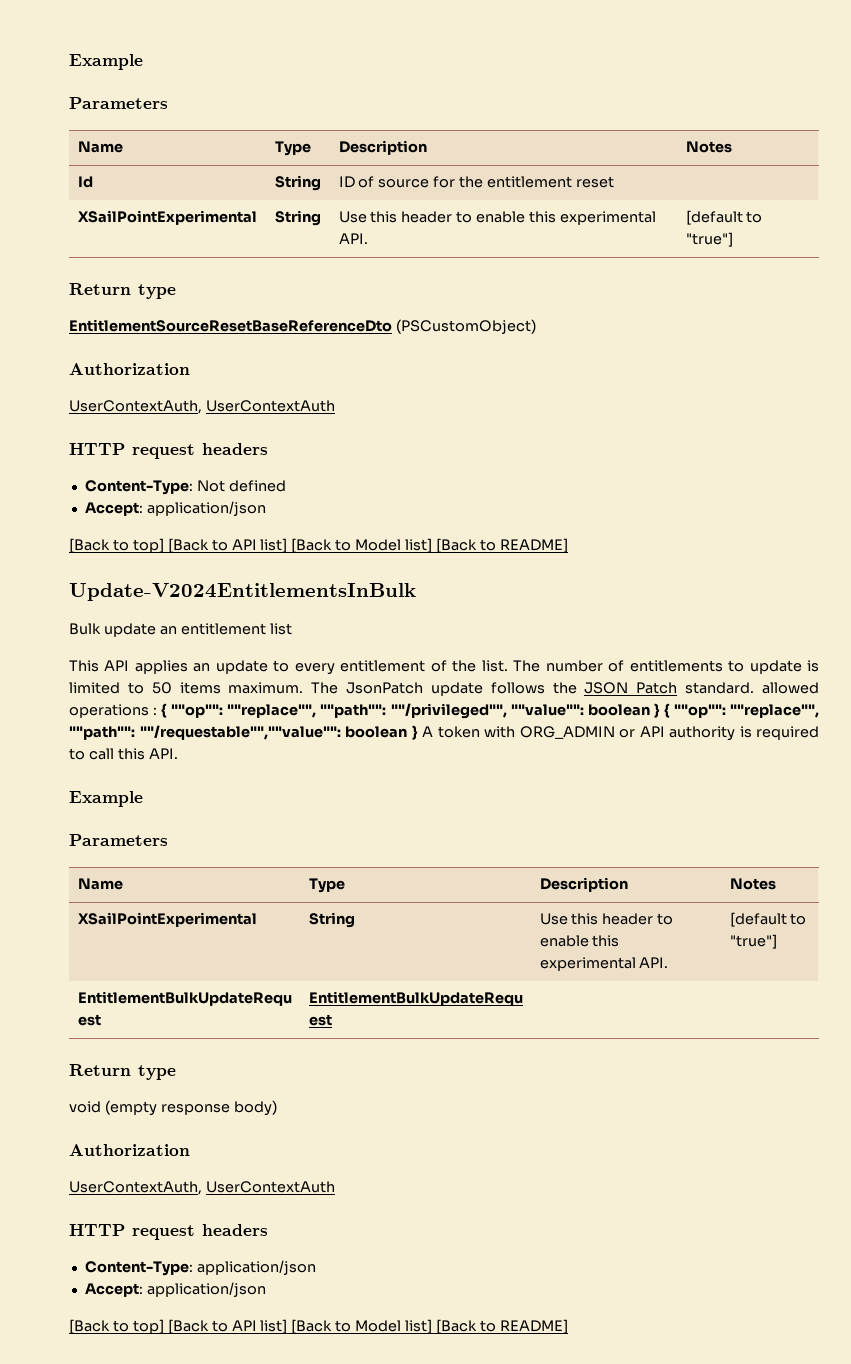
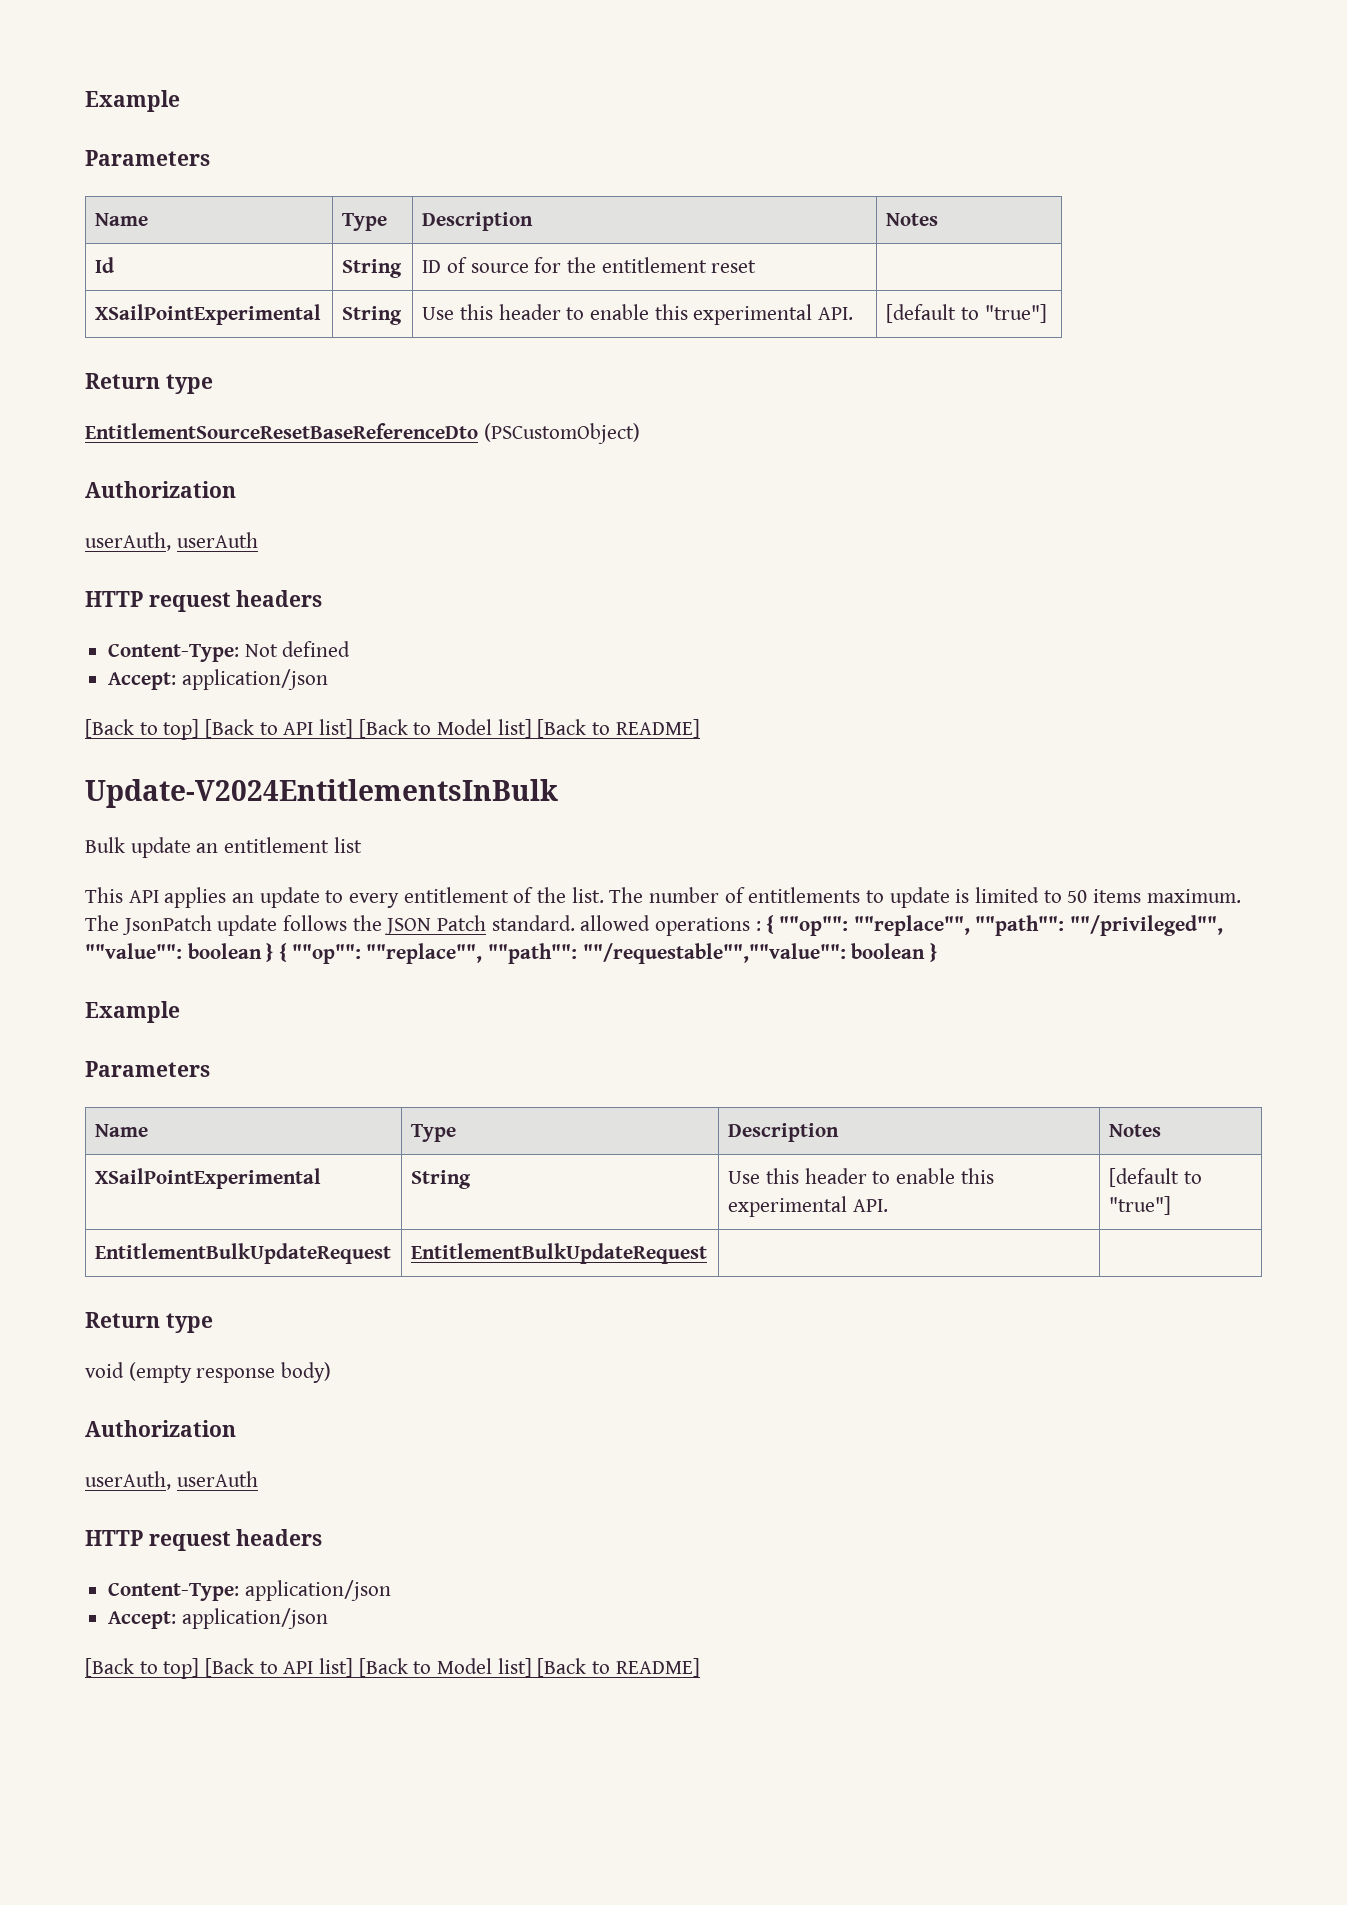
[69,400,335,414] UserContextAuth, UserContextAuth -> [85,532,258,551] userAuth, userAuth
[422,726,819,741] [69,748,178,760] A token with ORG_ADMIN or API authority is required to call this API. -> (938, 952) none
[69,1181,335,1195] UserContextAuth, UserContextAuth -> [85,1471,258,1490] userAuth, userAuth

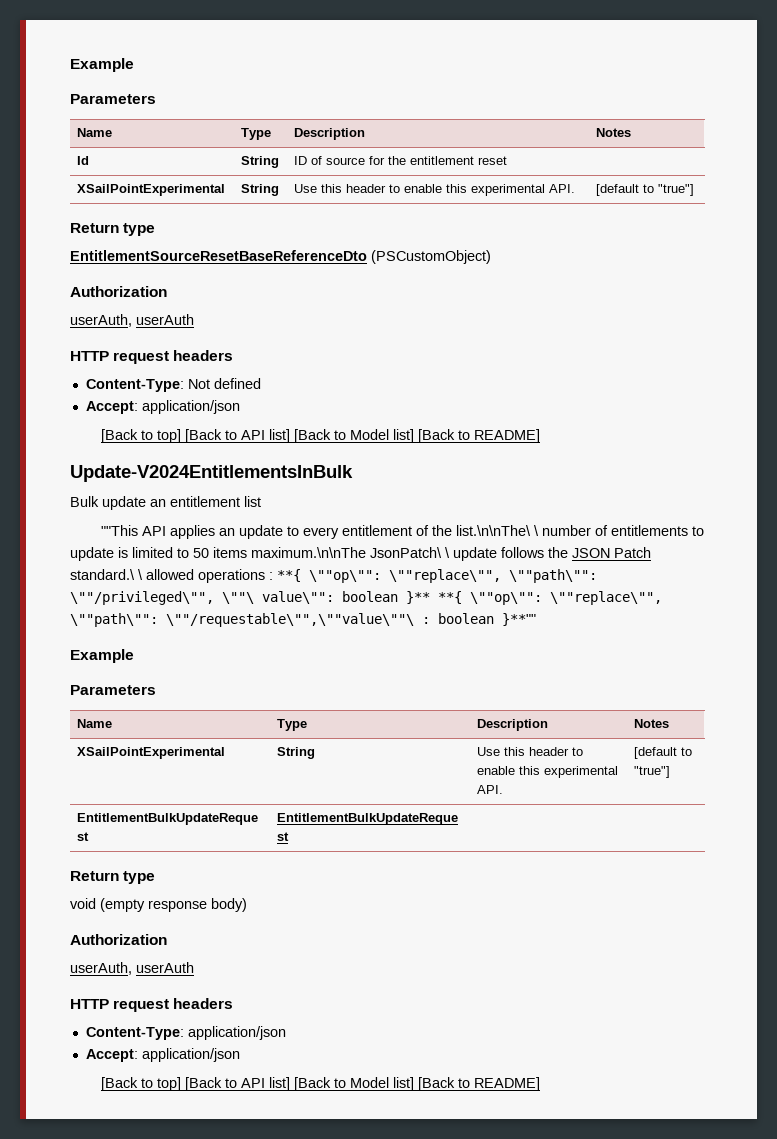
[85,887,123,903] This -> [101,525,139,536] ""This
[571,887,644,903] list. The -> [456,525,540,536] list.\n\nThe\ \
[1146,889,1241,903] [85,915,212,935] maximum. The JsonPatch -> [251,547,450,558] maximum.\n\nThe JsonPatch\ \
[491,915,575,931] standard. -> [70,569,143,580] standard.\ \
[766,915,1224,936] [85,943,938,964] { ""op"": ""replace"", ""path"": ""/privileged"", ""value"": boolean } { ""op"": ""replace"", ""path"": ""/requestable"",""value"": boolean } -> [277,569,597,583] [70,591,662,605] [70,613,536,627] **{ \""op\"": \""replace\"", \""path\"": \""/privileged\"", \""\ value\"": boolean }** **{ \""op\"": \""replace\"", \""path\"": \""/requestable\"",\""value\""\ : boolean }**""

